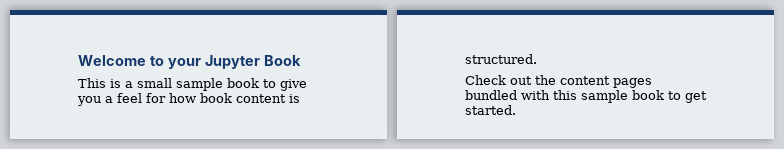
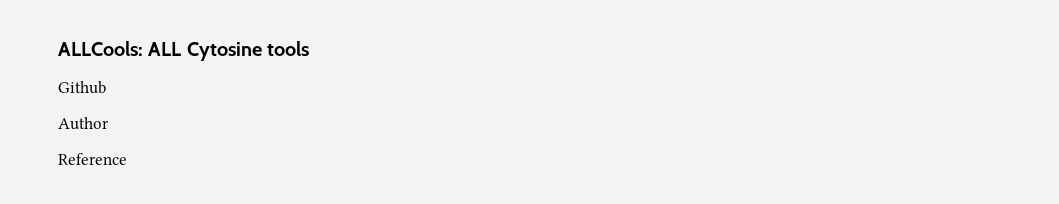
[78,55,301,69] [78,78,307,91] [77,93,300,106] [465,54,537,64] [465,75,652,88] [465,90,707,103] [465,105,516,115] Welcome to your Jupyter Book // This is a small sample book to give you a feel for how book content is structured. // Check out the content pages bundled with this sample book to get started. -> [58,41,310,61] [58,81,106,94] [58,117,109,130] [58,153,127,165] ALLCools: ALL Cytosine tools // Github // Author // Reference

